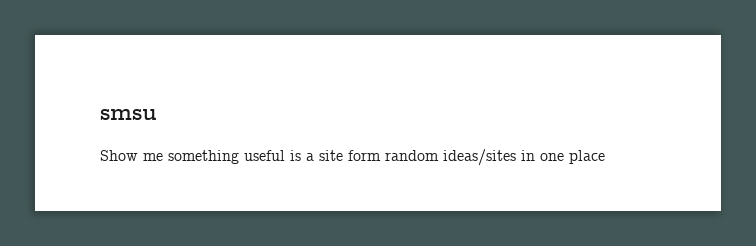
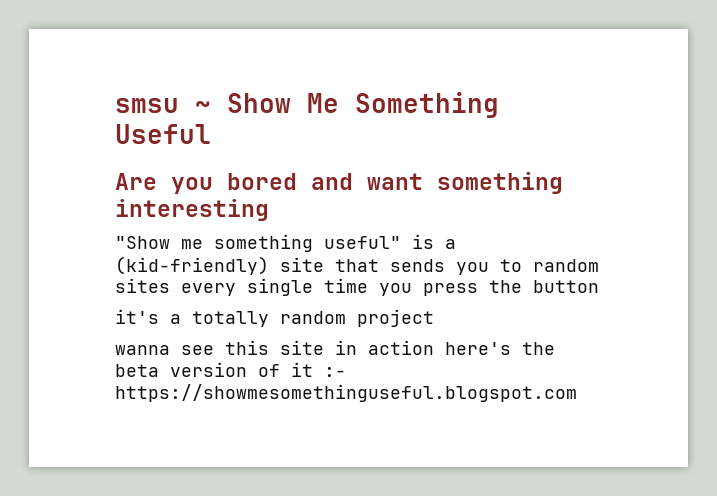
[100,150,138,161] // Show -> [195,92,499,118] [115,124,211,144] [115,172,563,194] [115,199,269,221] [115,236,170,249] ~ Show Me Something Useful // Are you bored and want something interesting // "Show
[244,150,285,161] useful -> [324,236,401,249] useful"
[319,149,605,166] site form random ideas/sites in one place -> [115,256,599,275] [115,278,599,296] [115,309,434,327] [115,340,555,355] [115,362,346,377] [115,384,577,402] (kid-friendly) site that sends you to random sites every single time you press the button // it's a totally random project // wanna see this site in action here's the beta version of it :- https://showmesomethinguseful.blogspot.com

